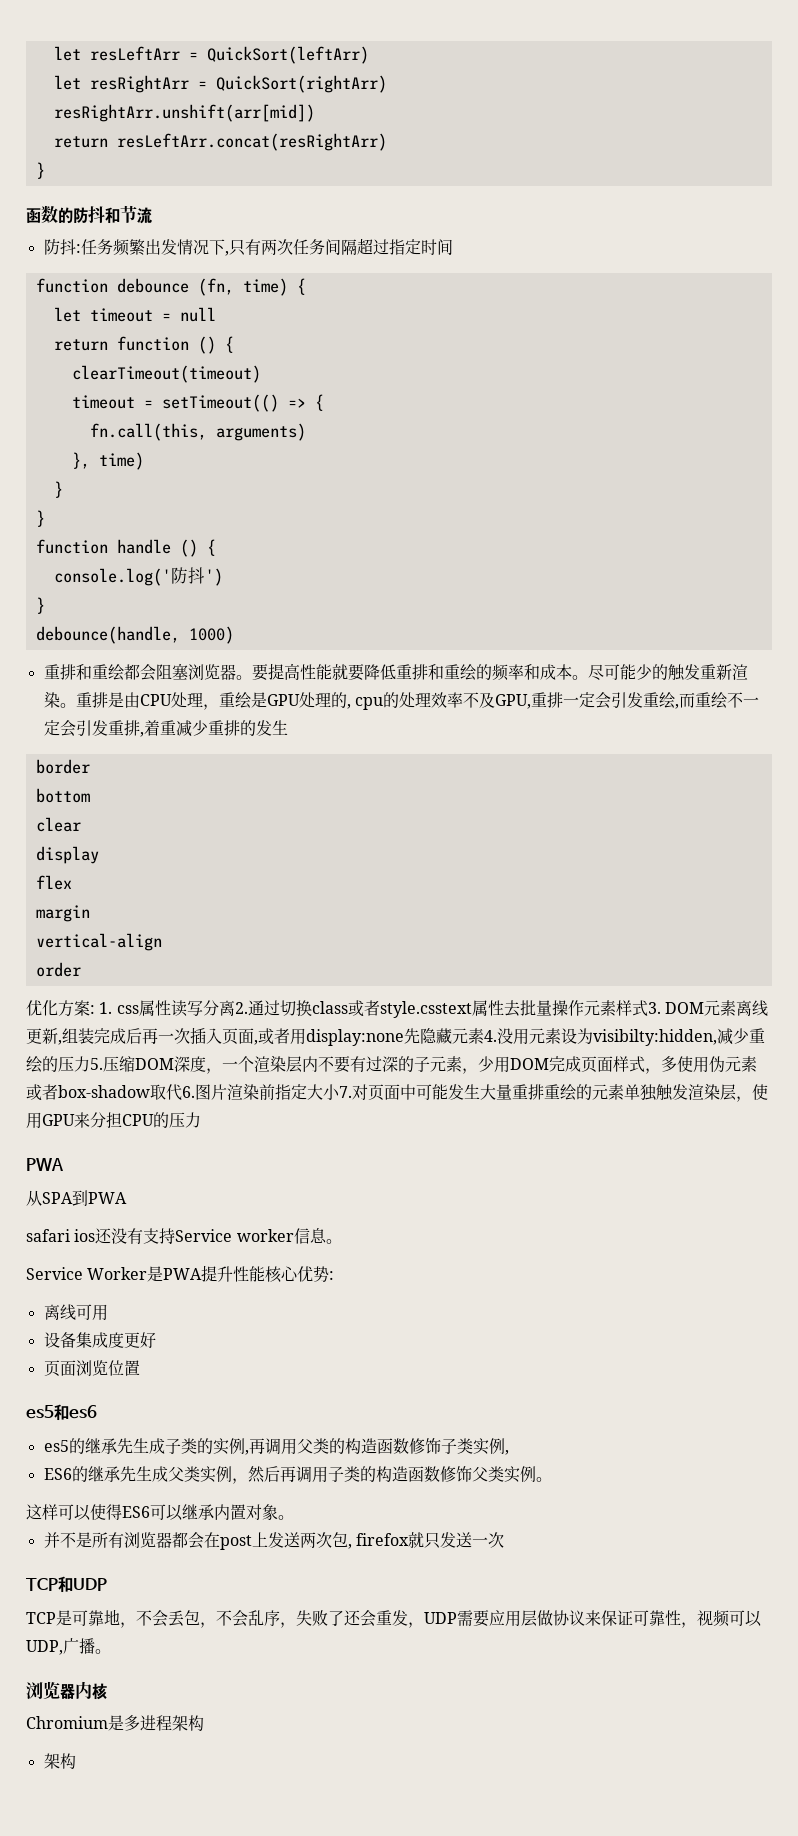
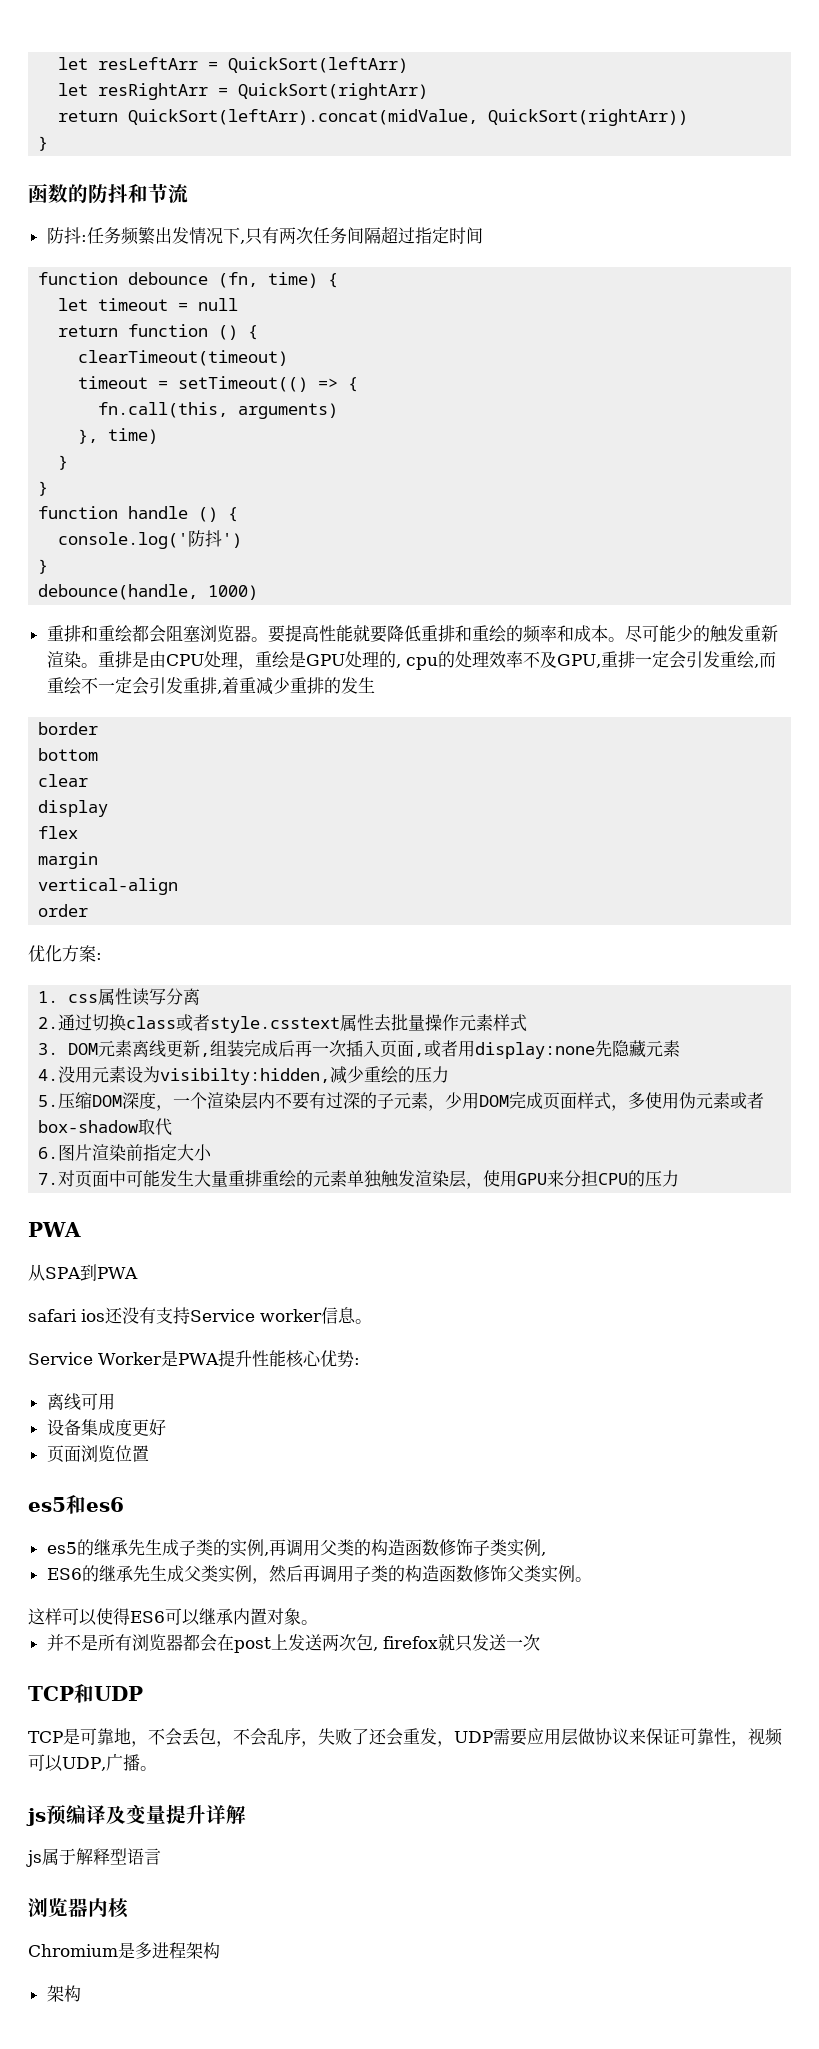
[53,104,315,122] [53,133,387,151] // resRightArr.unshift(arr[mid]) // return resLeftArr.concat(resRightArr) -> [58,109,689,126] // return QuickSort(leftArr).concat(midValue, QuickSort(rightArr))
(95, 1009) none -> (102, 956) //
(235, 1008) none -> (201, 996) //
(648, 1008) none -> (528, 1023) //
(484, 1036) none -> (681, 1048) //
(90, 1064) none -> (450, 1074) //
(182, 1092) none -> (173, 1127) //
(340, 1092) none -> (213, 1152) //
(111, 1651) none -> [26,1804,246,1826] [26,1848,161,1867] // js预编译及变量提升详解 // js属于解释型语言

